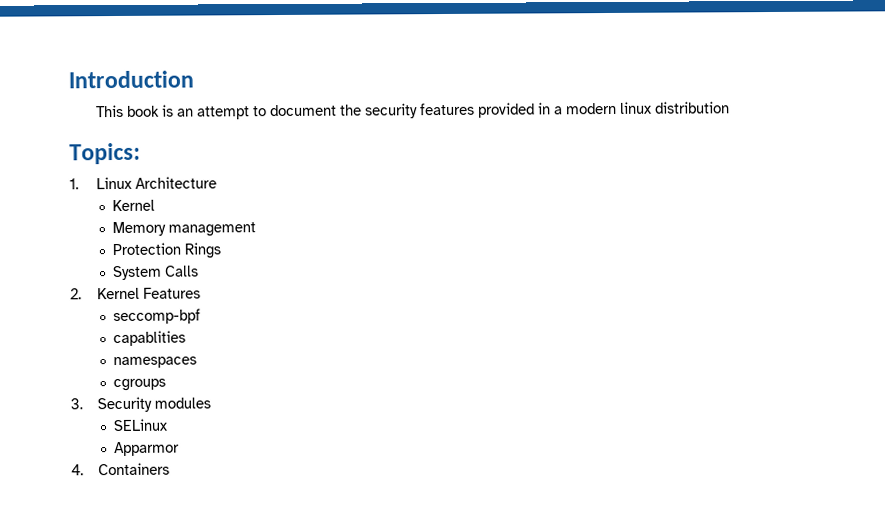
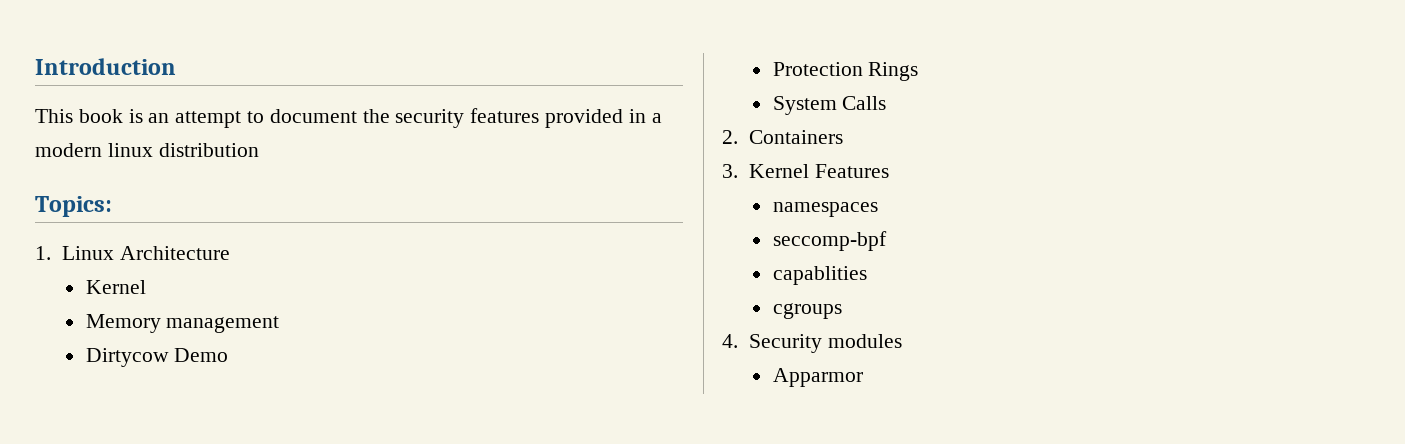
(257, 229) none -> [85,348,229,367] // Dirtycow Demo
(82, 294) none -> [749,130,844,144] [722,164,738,178] Containers // 3.
(202, 293) none -> [772,202,878,217] // namespaces
[113,356,198,369] // namespaces -> (867, 275) none
[70,398,83,410] 3. -> [722,334,738,348] 4.
[113,418,169,432] // SELinux -> (902, 341) none
[71,462,171,476] // 4. Containers -> (863, 377) none

